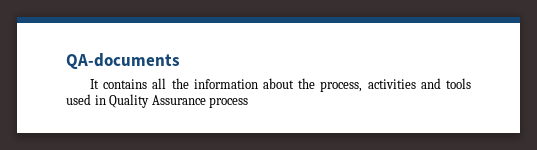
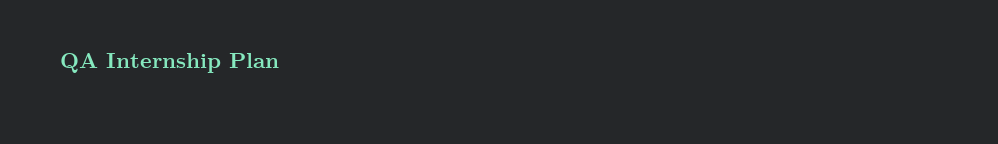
[66,53,180,70] [90,78,471,92] [66,94,249,108] QA-documents // It contains all the information about the process, activities and tools used in Quality Assurance process -> [60,53,279,73] QA Internship Plan

